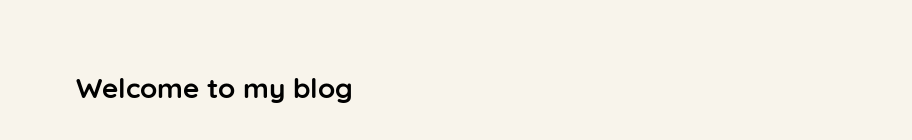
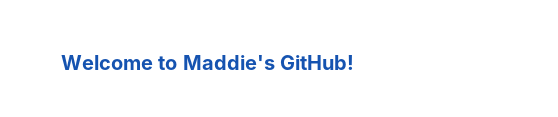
[243,78,353,103] my blog -> [182,55,355,70] Maddie's GitHub!

